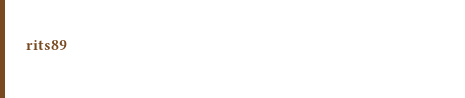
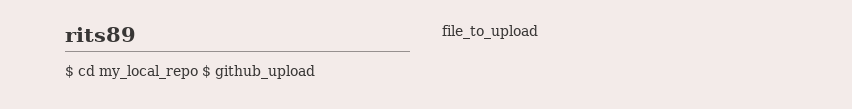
(67, 45) none -> [65,65,315,79] [442,25,538,39] // $ cd my_local_repo $ github_upload file_to_upload

